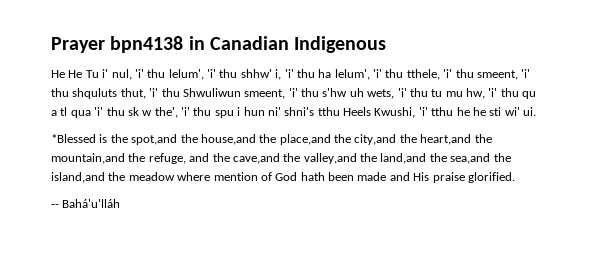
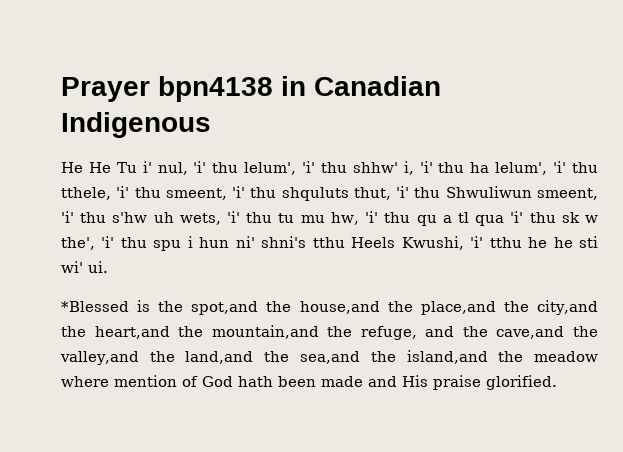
[51,199,121,208] // -- Bahá'u'lláh -> (557, 382) none

